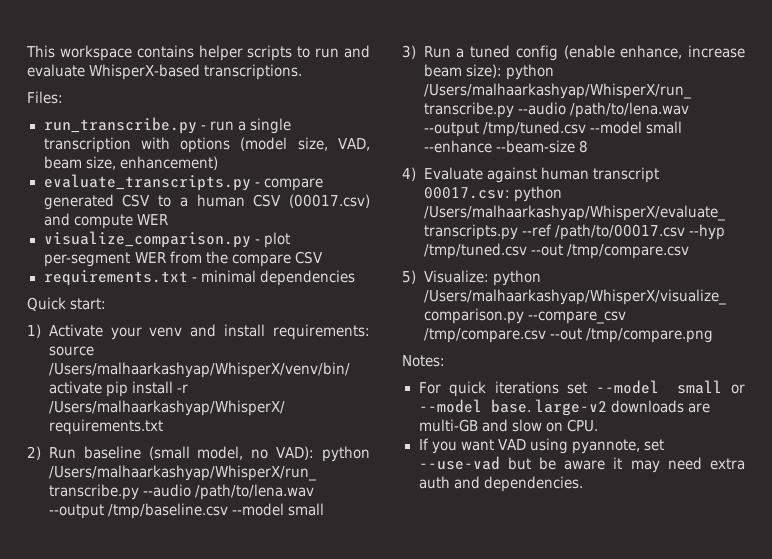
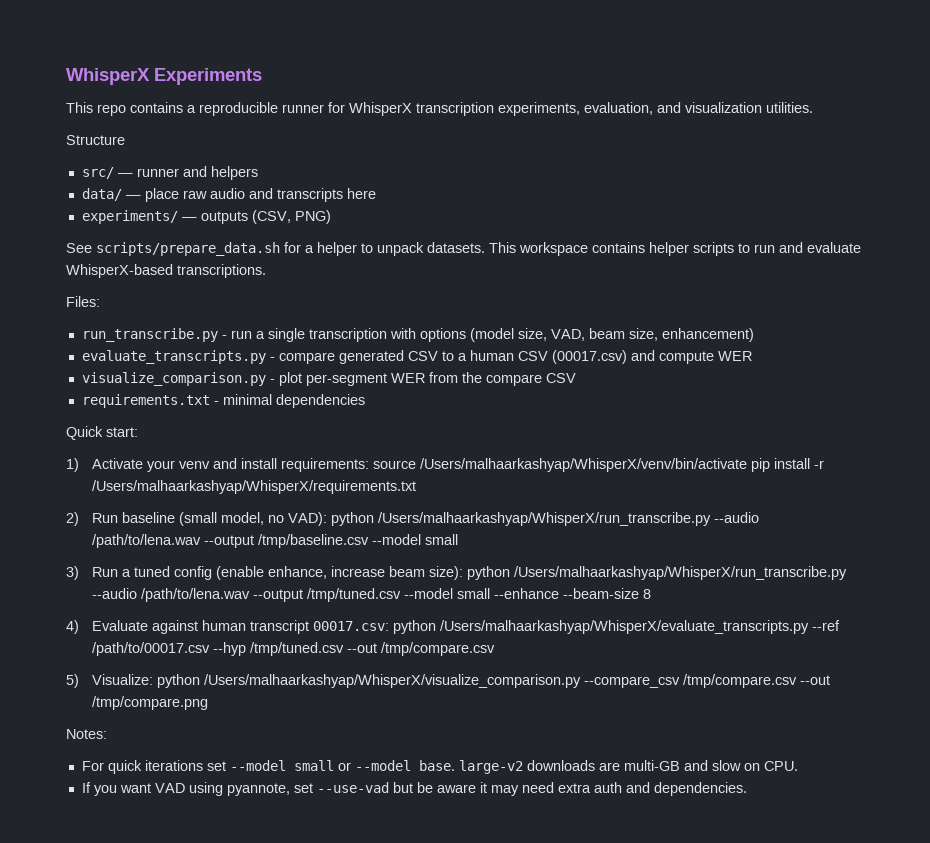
(26, 51) none -> [66,68,262,85] [66,102,813,116] [66,135,125,145] [81,166,258,180] [81,188,376,202] [81,210,331,224] [66,242,485,256] WhisperX Experiments // This repo contains a reproducible runner for WhisperX transcription experiments, evaluation, and visualization utilities. // Structure // src/ — runner and helpers // data/ — place raw audio and transcripts here // experiments/ — outputs (CSV, PNG) // See scripts/prepare_data.sh for a helper to unpack datasets.

